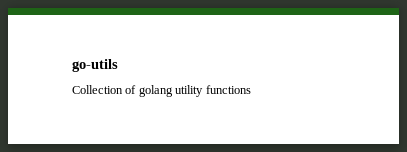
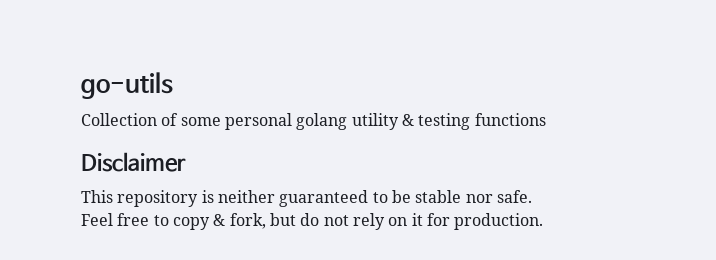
[138,85,251,97] golang utility functions -> [180,113,546,130] [81,152,186,172] [81,190,532,207] [81,213,544,230] some personal golang utility & testing functions // Disclaimer // This repository is neither guaranteed to be stable nor safe. // Feel free to copy & fork, but do not rely on it for production.

